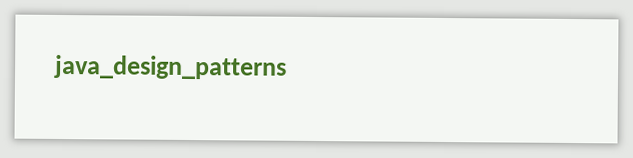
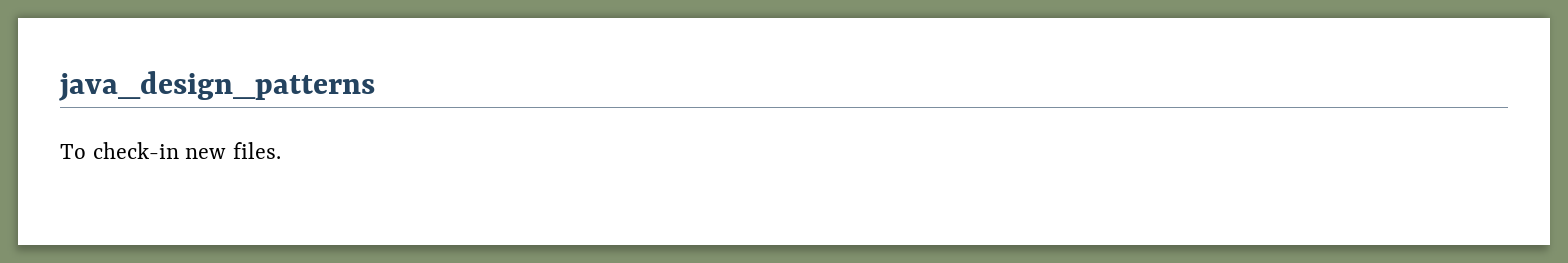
(287, 67) none -> [60,142,281,159] // To check-in new files.

